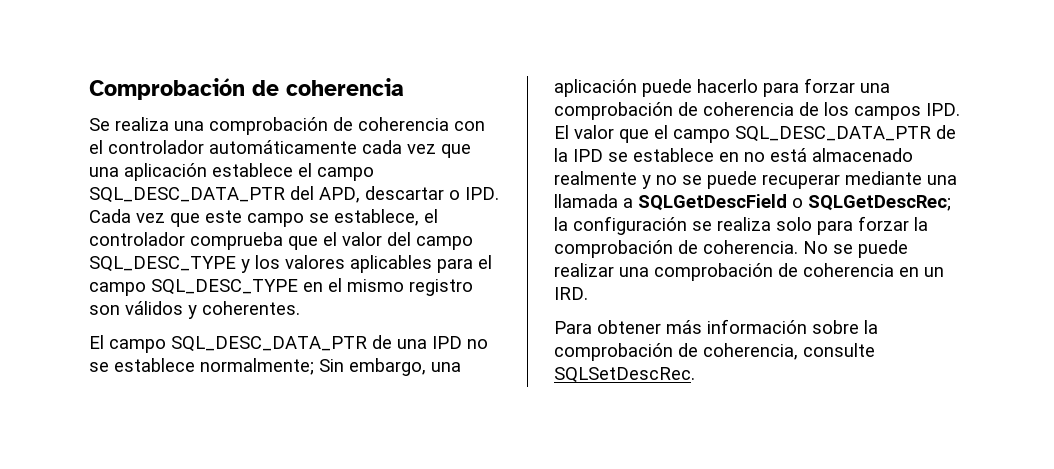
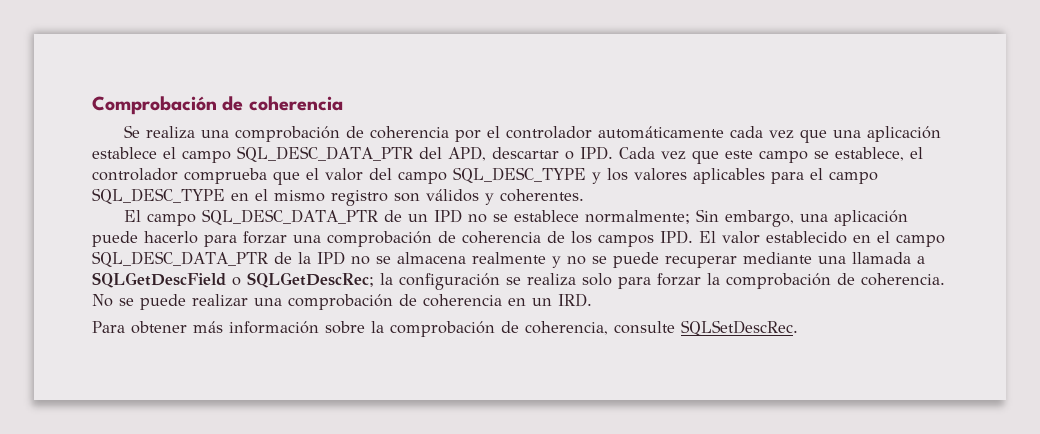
[454,121,485,131] con -> [455,130,482,142] por
[397,339,427,349] una -> [408,214,429,222] un
[619,129,649,143] que -> [766,231,871,244] establecido en
[608,148,913,162] se establece en no está almacenado -> [350,252,466,265] no se almacena

